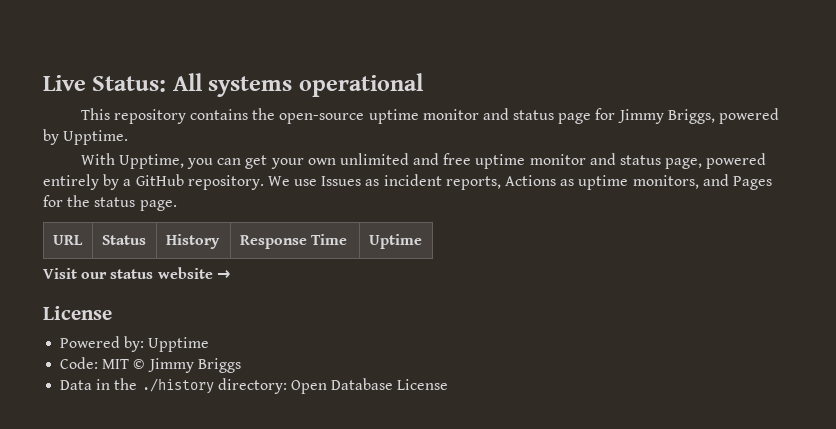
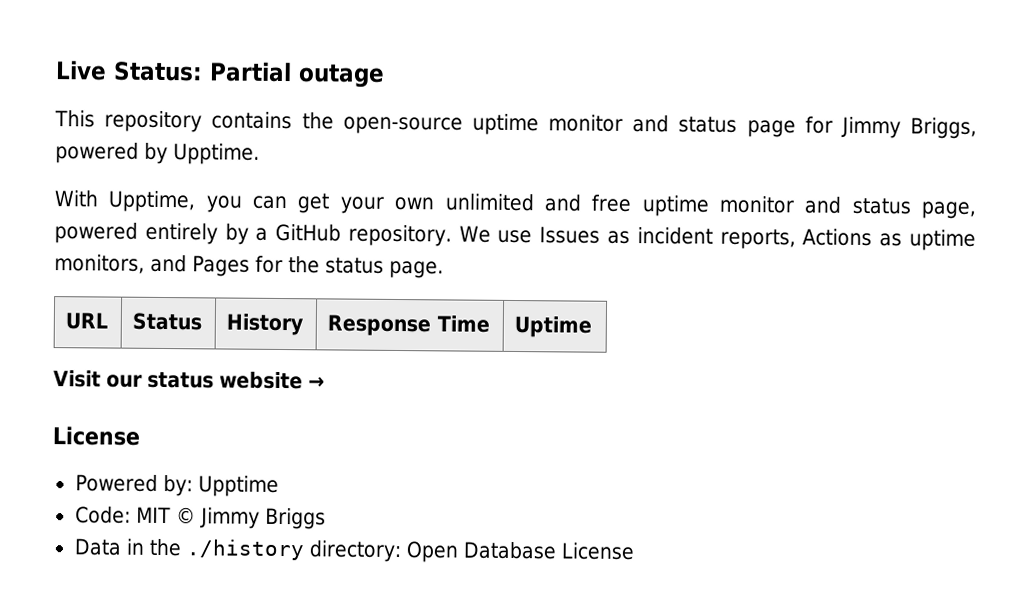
[172,73,424,97] All systems operational -> [209,61,385,88] Partial outage

